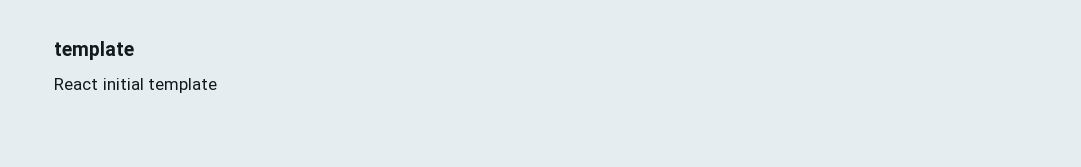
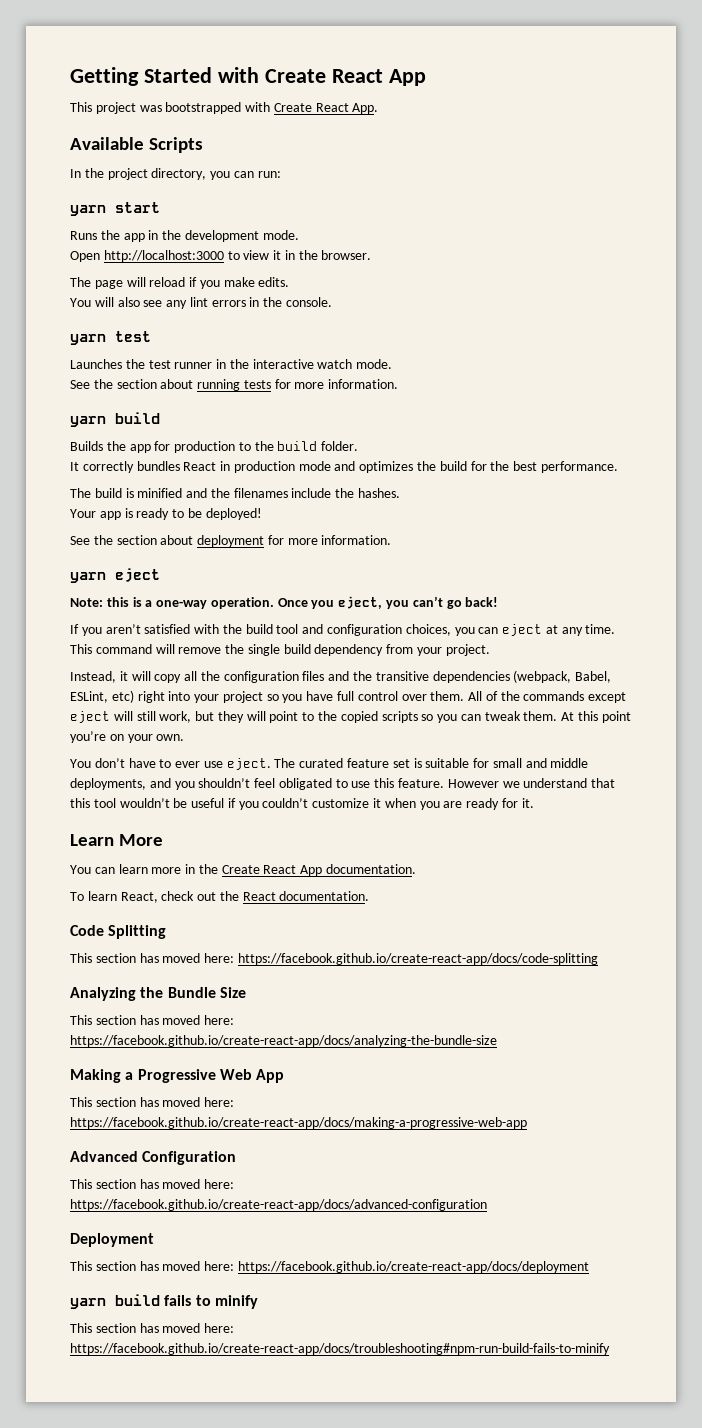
[54,41,134,60] [54,78,218,93] template // React initial template -> [70,67,426,86] [70,102,379,114] [70,137,204,153] [70,168,281,180] [70,202,160,216] [70,230,299,242] [70,250,372,262] [70,277,290,289] [70,297,333,309] [70,331,151,345] [70,359,393,369] [70,379,399,391] [70,412,160,427] [70,441,359,453] [70,461,618,473] [70,488,401,498] [70,508,262,520] [70,535,392,547] [70,568,160,583] [70,596,499,609] [70,624,616,636] [70,644,490,656] [70,670,612,683] [70,690,627,703] [70,711,631,723] [70,731,185,743] [70,758,589,770] [70,778,616,790] [70,798,534,810] [70,834,164,846] [70,864,417,876] [70,891,370,903] [70,925,167,939] [70,953,598,965] [70,987,246,1001] [70,1015,235,1025] [70,1035,497,1047] [70,1069,285,1083] [70,1097,235,1107] [70,1117,527,1129] [70,1151,237,1165] [70,1179,235,1189] [70,1199,487,1211] [70,1233,154,1247] [70,1261,589,1273] [70,1294,258,1309] [70,1323,235,1333] [70,1343,610,1355] Getting Started with Create React App // This project was bootstrapped with Create React App. // Available Scripts // In the project directory, you can run: // yarn start // Runs the app in the development mode. // Open http://localhost:3000 to view it in the browser. // The page will reload if you make edits. // You will also see any lint errors in the console. // yarn test // Launches the test runner in the interactive watch mode. // See the section about running tests for more information. // yarn build // Builds the app for production to the build folder. // It correctly bundles React in production mode and optimizes the build for the best performance. // The build is minified and the filenames include the hashes. // Your app is ready to be deployed! // See the section about deployment for more information. // yarn eject // Note: this is a one-way operation. Once you eject, you can’t go back! // If you aren’t satisfied with the build tool and configuration choices, you can eject at any time. This command will remove the single build dependency from your project. // Instead, it will copy all the configuration files and the transitive dependencies (webpack, Babel, ESLint, etc) right into your project so you have full control over them. All of the commands except eject will still work, but they will point to the copied scripts so you can tweak them. At this point you’re on your own. // You don’t have to ever use eject. The curated feature set is suitable for small and middle deployments, and you shouldn’t feel obligated to use this feature. However we understand that this tool wouldn’t be useful if you couldn’t customize it when you are ready for it. // Learn More // You can learn more in the Create React App documentation. // To learn React, check out the React documentation. // Code Splitting // This section has moved here: https://facebook.github.io/create-react-app/docs/code-splitting // Analyzing the Bundle Size // This section has moved here: https://facebook.github.io/create-react-app/docs/analyzing-the-bundle-size // Making a Progressive Web App // This section has moved here: https://facebook.github.io/create-react-app/docs/making-a-progressive-web-app // Advanced Configuration // This section has moved here: https://facebook.github.io/create-react-app/docs/advanced-configuration // Deployment // This section has moved here: https://facebook.github.io/create-react-app/docs/deployment // yarn build fails to minify // This section has moved here: https://facebook.github.io/create-react-app/docs/troubleshooting#npm-run-build-fails-to-minify

